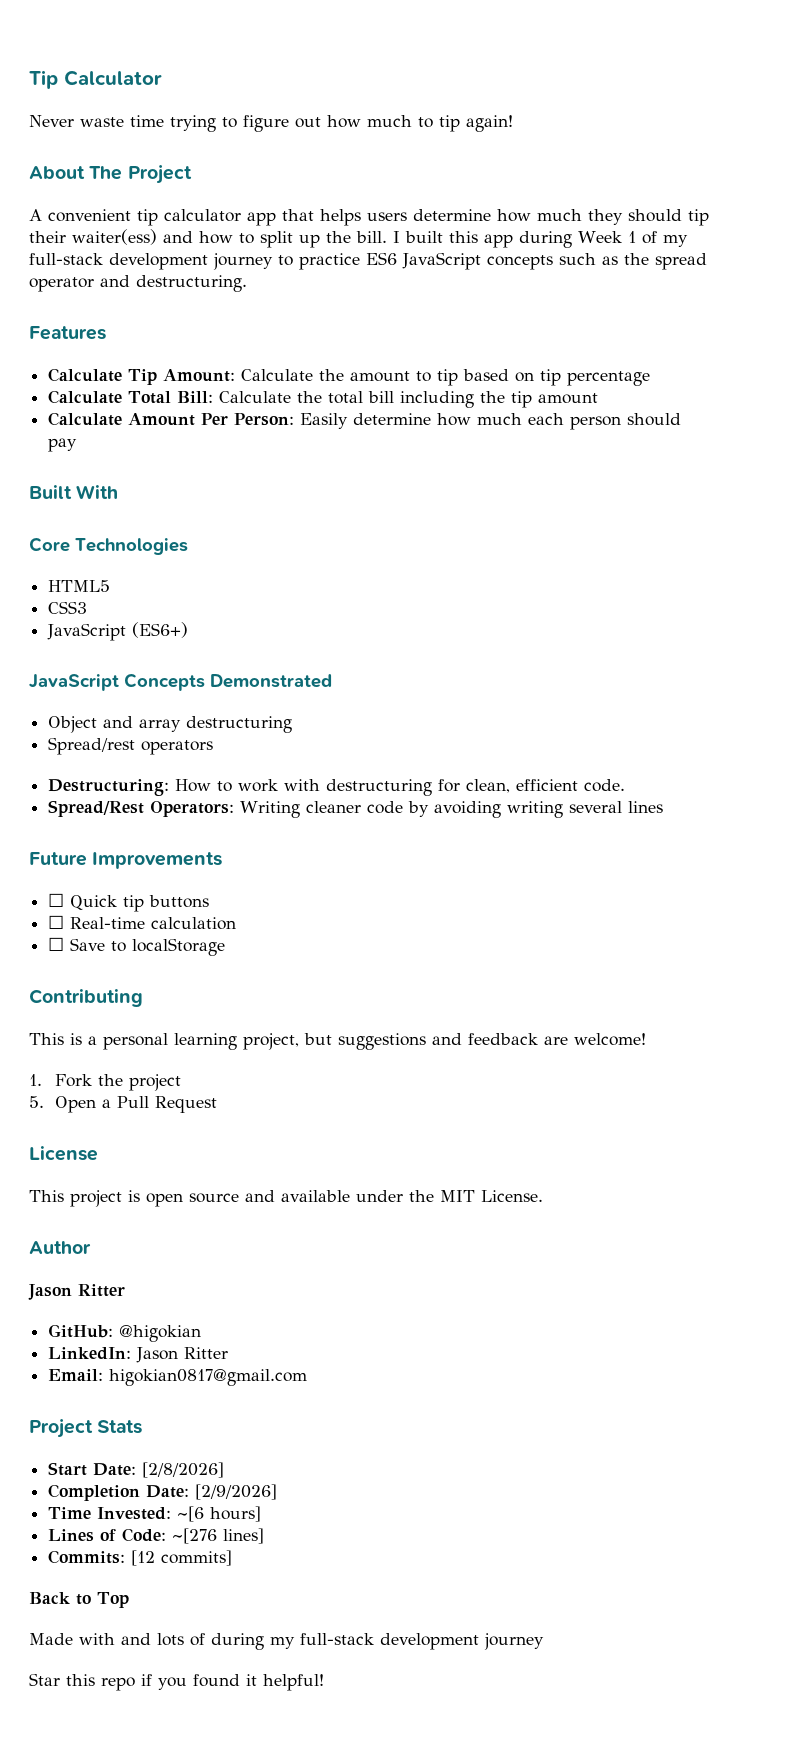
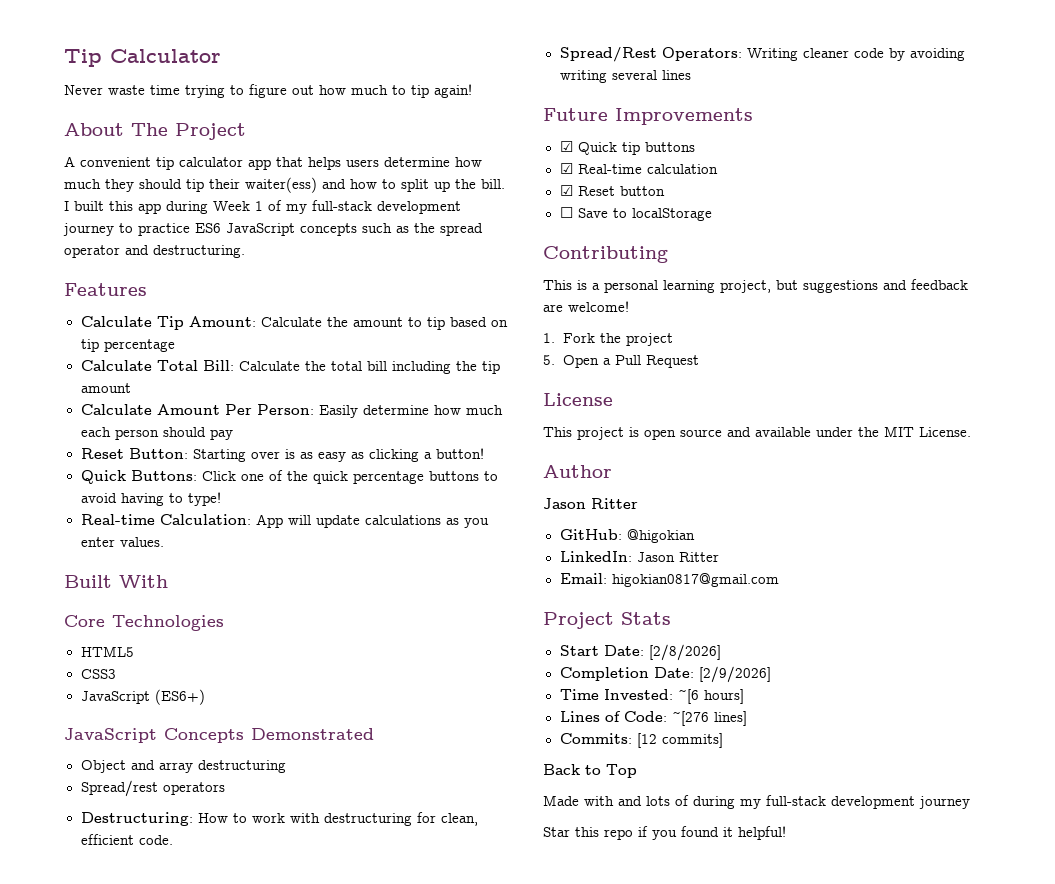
(78, 445) none -> [80,448,484,462] [80,470,498,484] [80,492,221,506] [80,514,489,528] [80,537,164,547] // Reset Button: Starting over is as easy as clicking a button! // Quick Buttons: Click one of the quick percentage buttons to avoid having to type! // Real-time Calculation: App will update calculations as you enter values.
[48,893,65,907] ☐ -> [559,141,573,152] ☑
[48,915,65,929] ☐ -> [559,163,573,174] ☑
(237, 923) none -> [559,185,665,196] // ☑ Reset button

